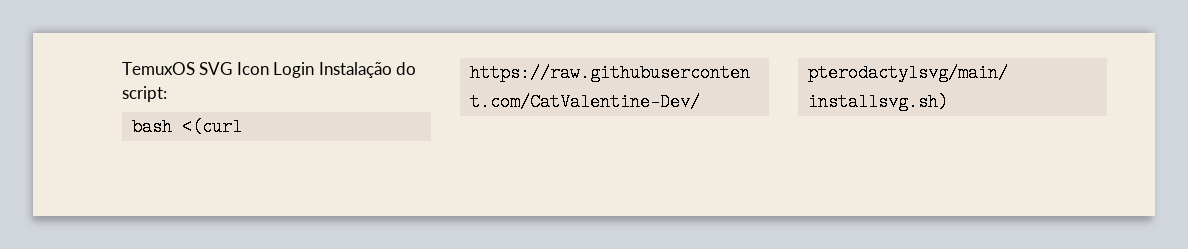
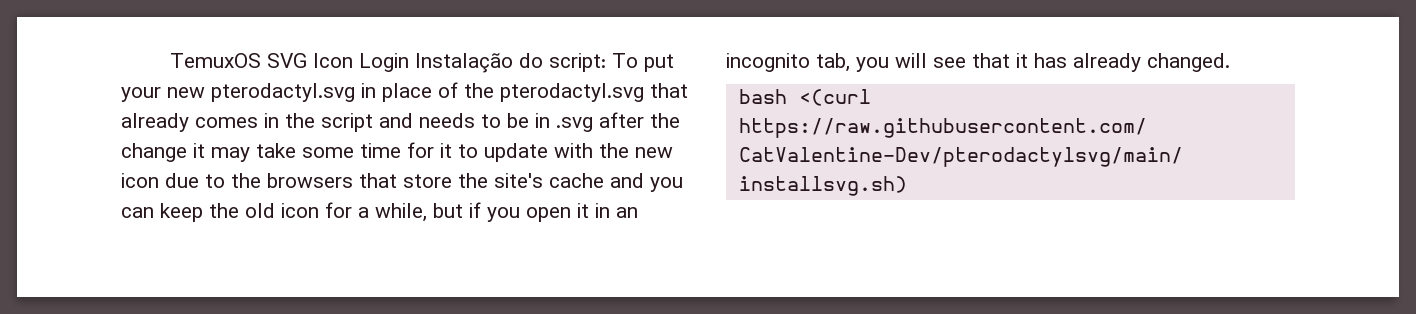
(167, 94) none -> [611,53,674,72] [121,82,688,102] [121,112,680,132] [121,142,673,162] [121,173,683,192] [121,202,638,222] [726,53,1230,72] To put your new pterodactyl.svg in place of the pterodactyl.svg that already comes in the script and needs to be in .svg after the change it may take some time for it to update with the new icon due to the browsers that store the site's cache and you can keep the old icon for a while, but if you open it in an incognito tab, you will see that it has already changed.

